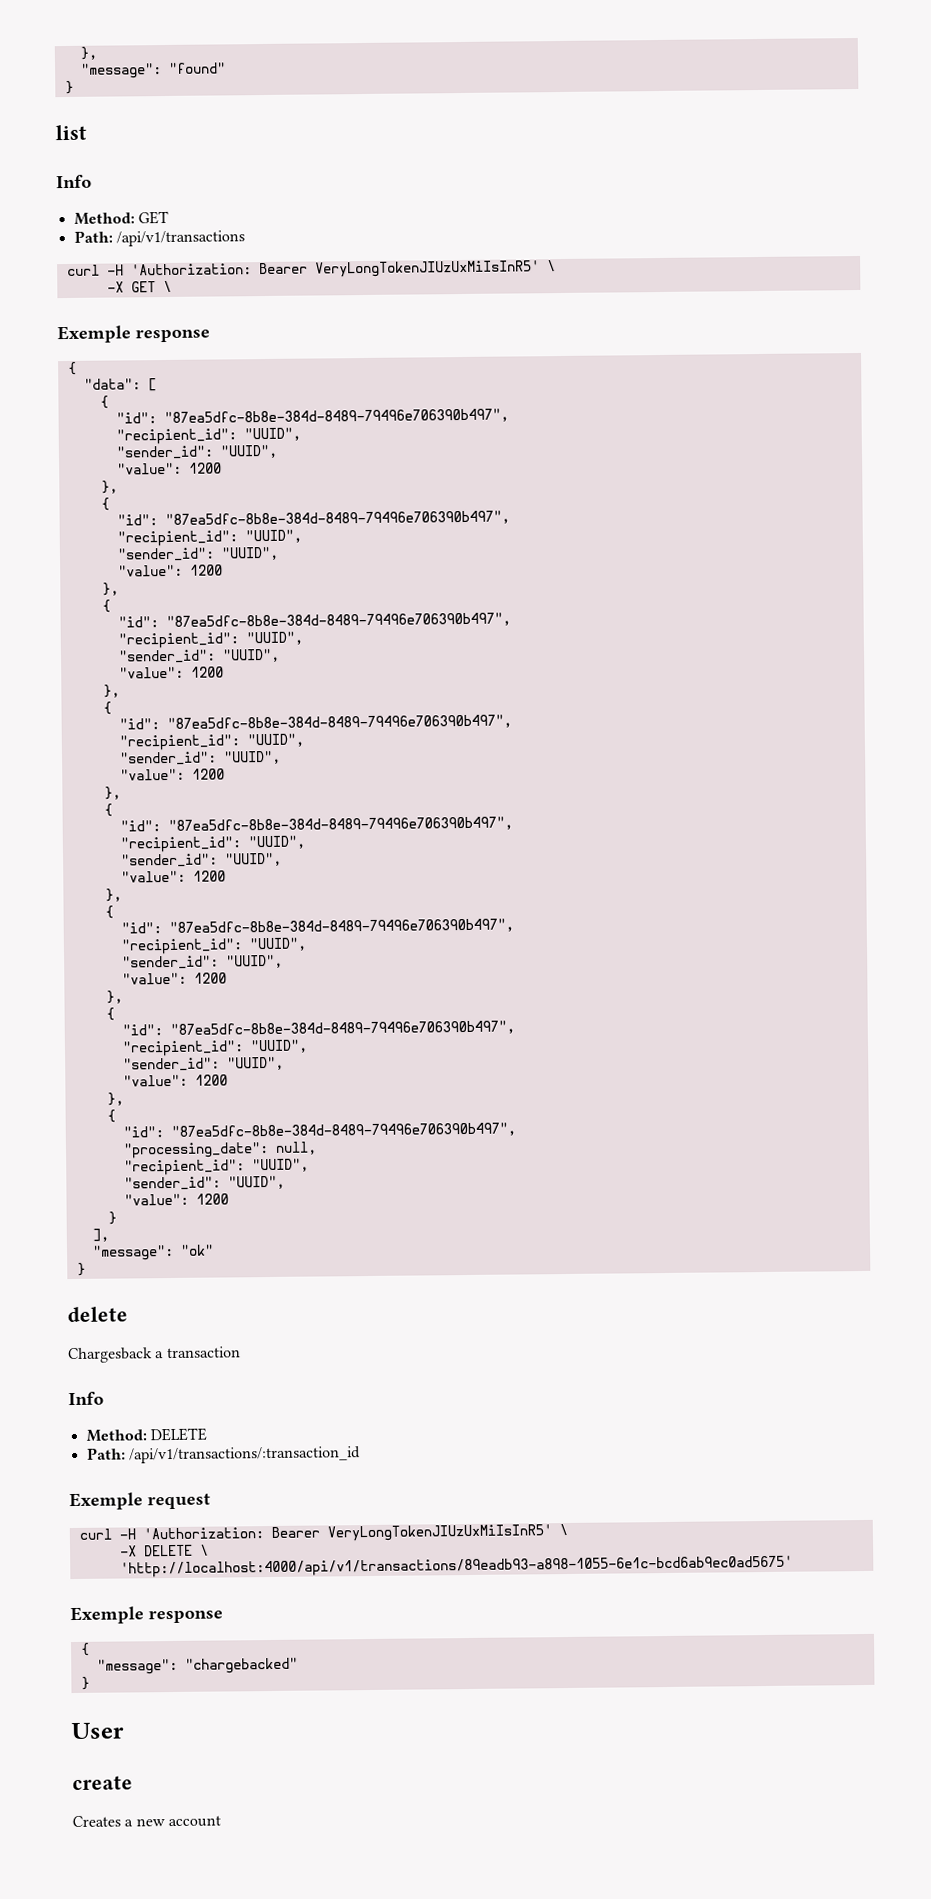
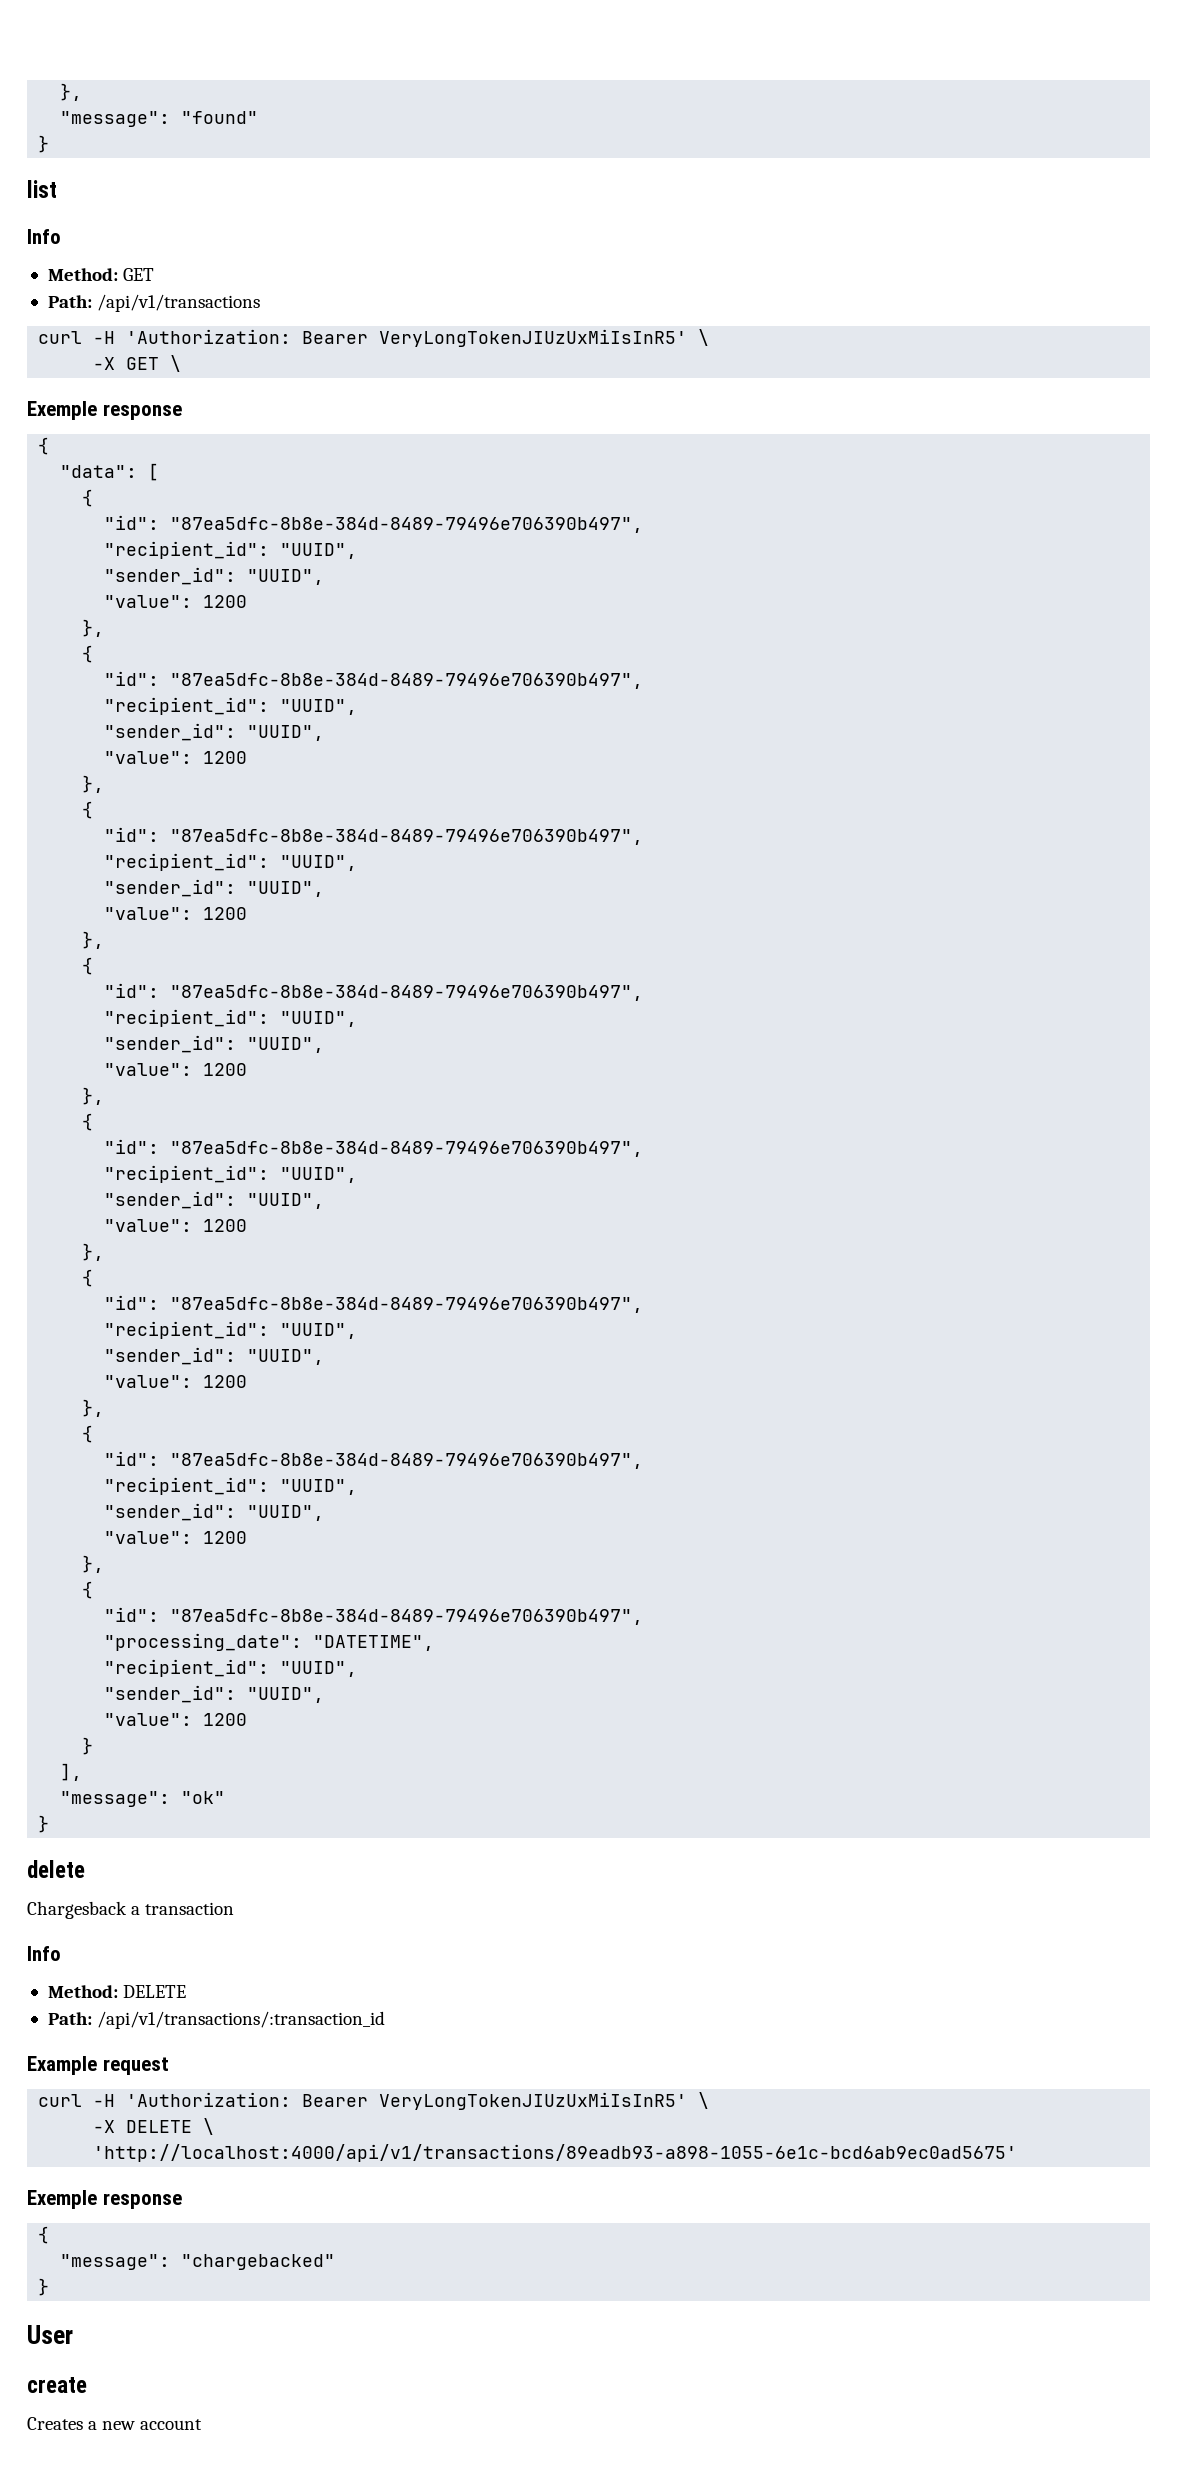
[274,1141,317,1155] null, -> [313,1635,435,1651] "DATETIME",
[69,1492,143,1511] Exemple -> [27,2056,97,2075] Example

